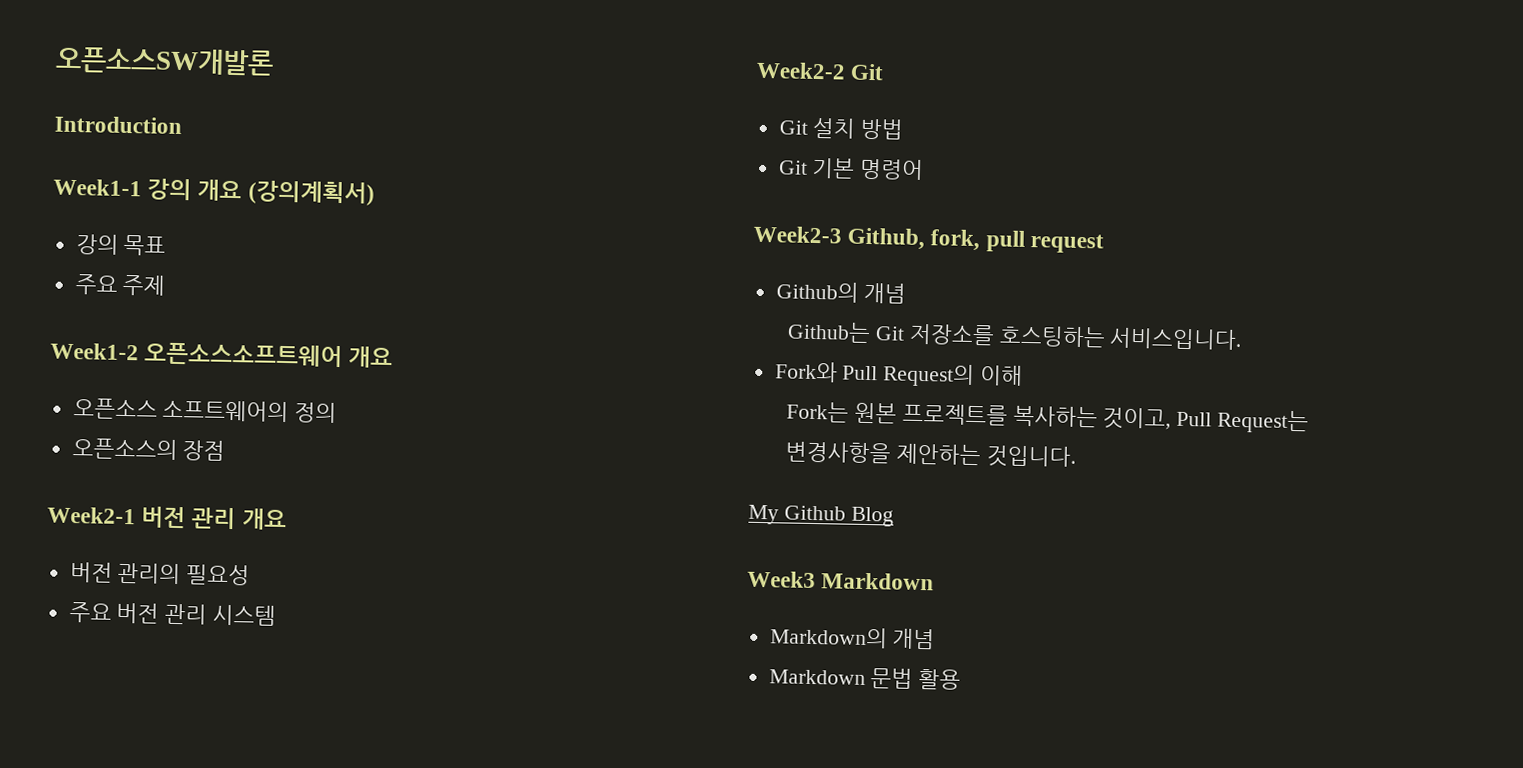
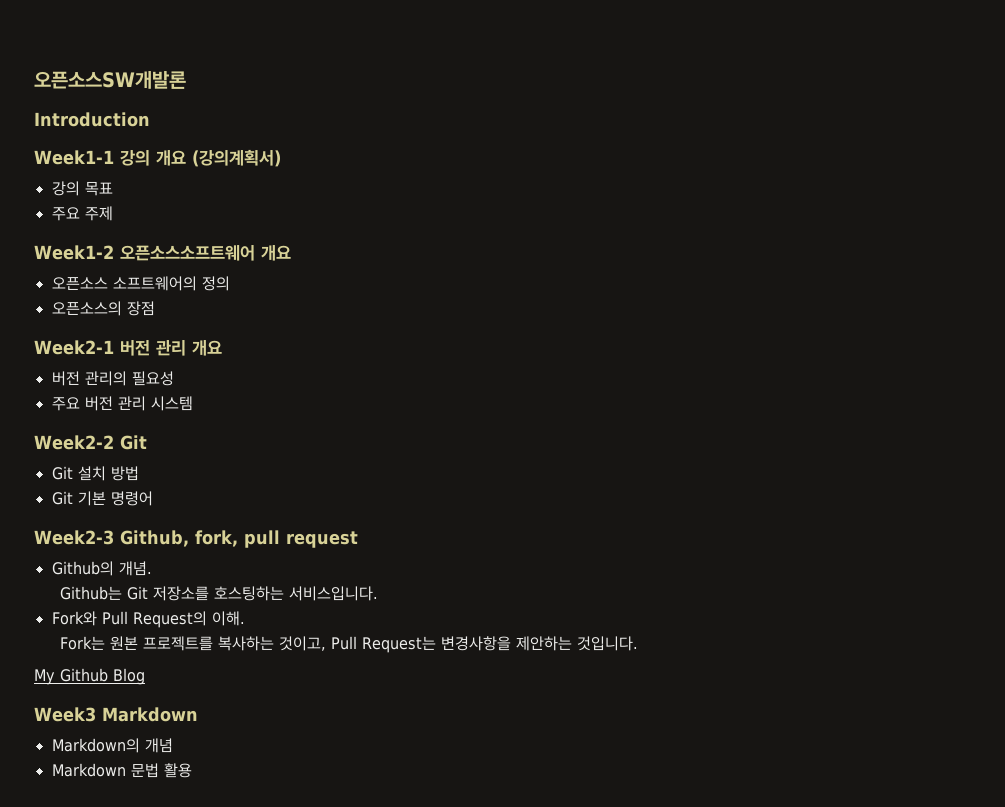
[863,282,907,304] 개념 -> [118,561,152,576] 개념.
[980,365,1024,386] 이해 -> [211,611,245,626] 이해.

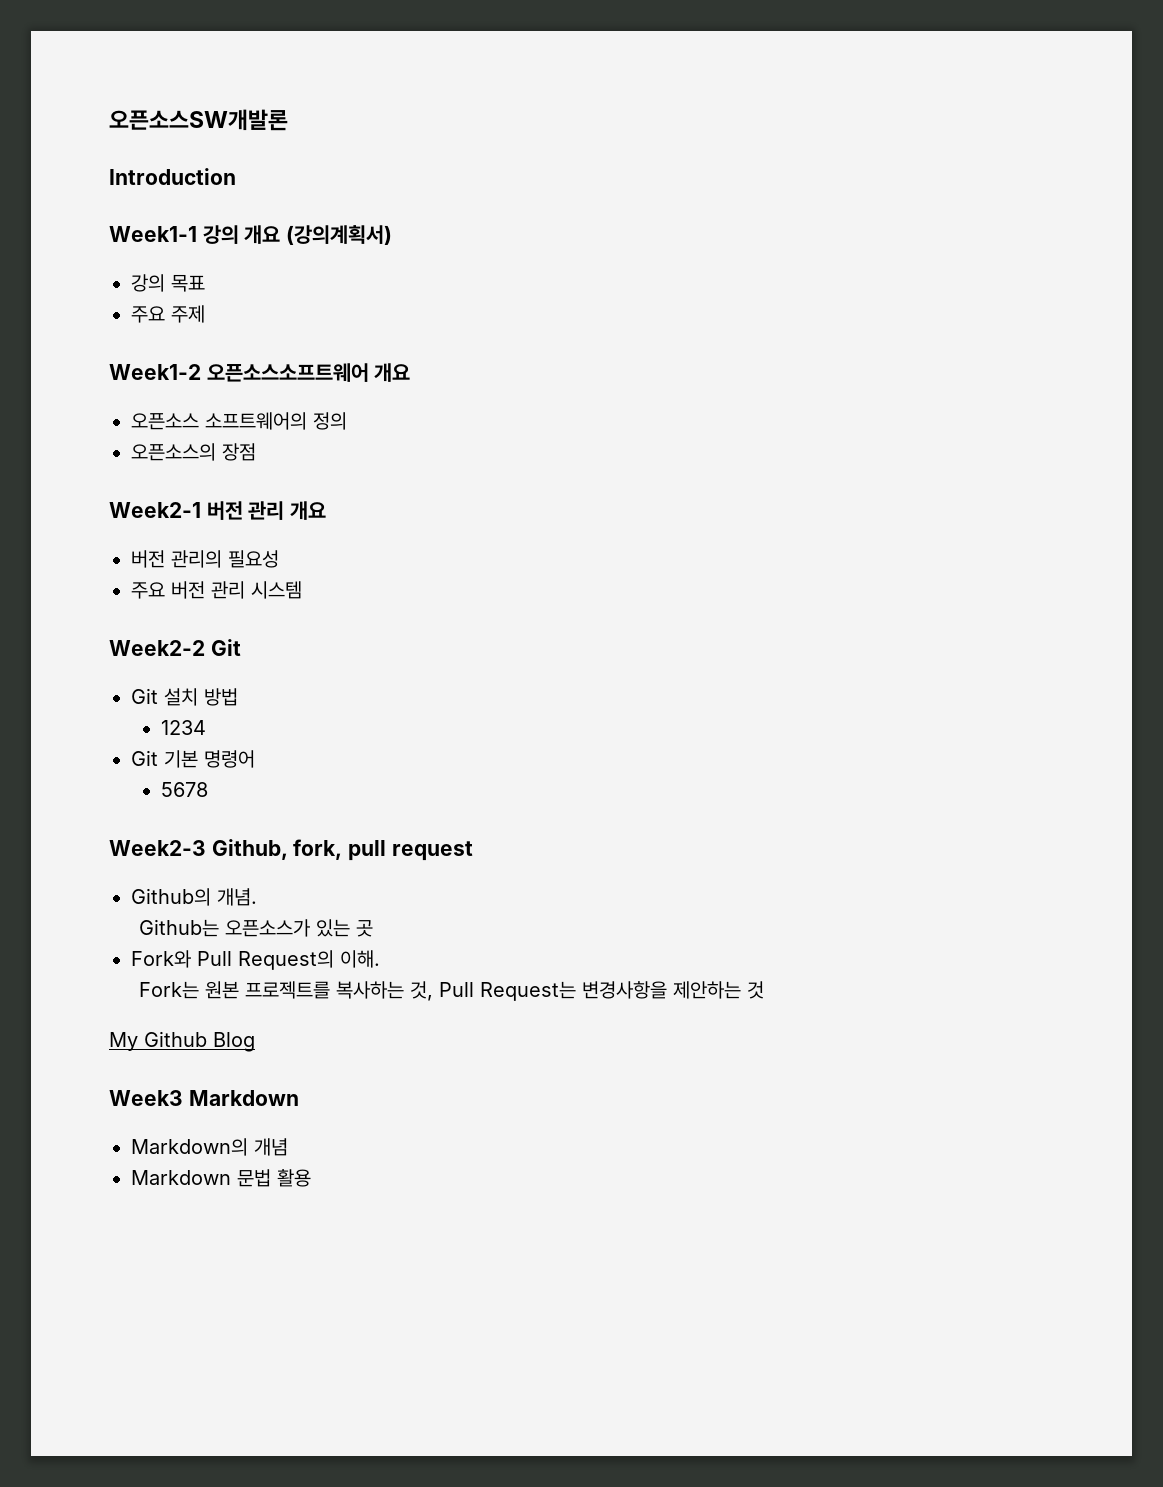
(139, 473) none -> [161,720,207,735] // 1234
(153, 498) none -> [161,782,209,797] // 5678
[126,586,378,601] Git 저장소를 호스팅하는 서비스입니다. -> [225,919,374,937] 오픈소스가 있는 곳
[278,636,326,651] 것이고, -> [410,981,434,1001] 것,
[576,636,638,651] 것입니다. -> [747,981,765,999] 것

